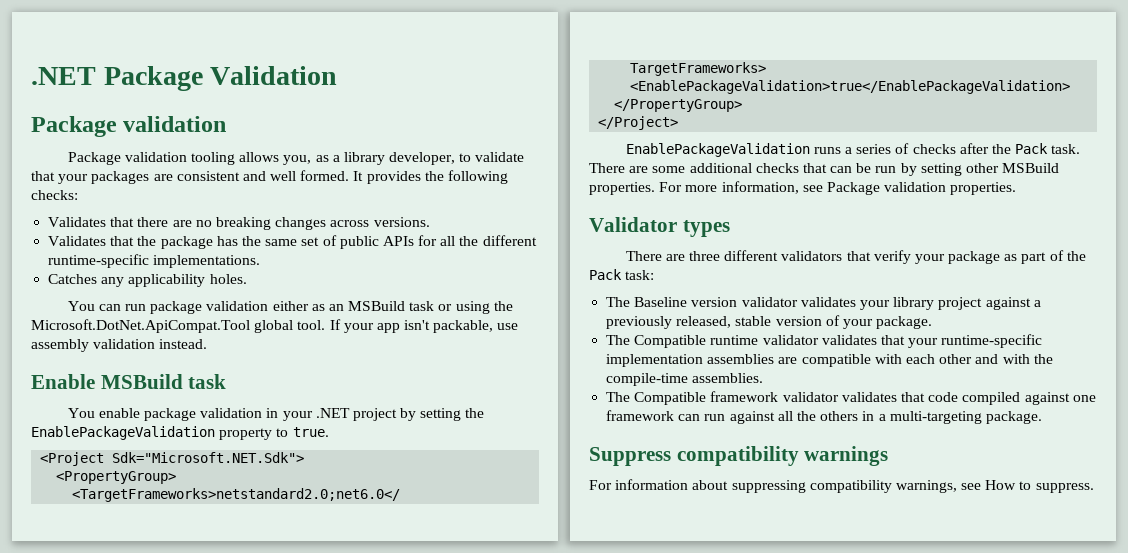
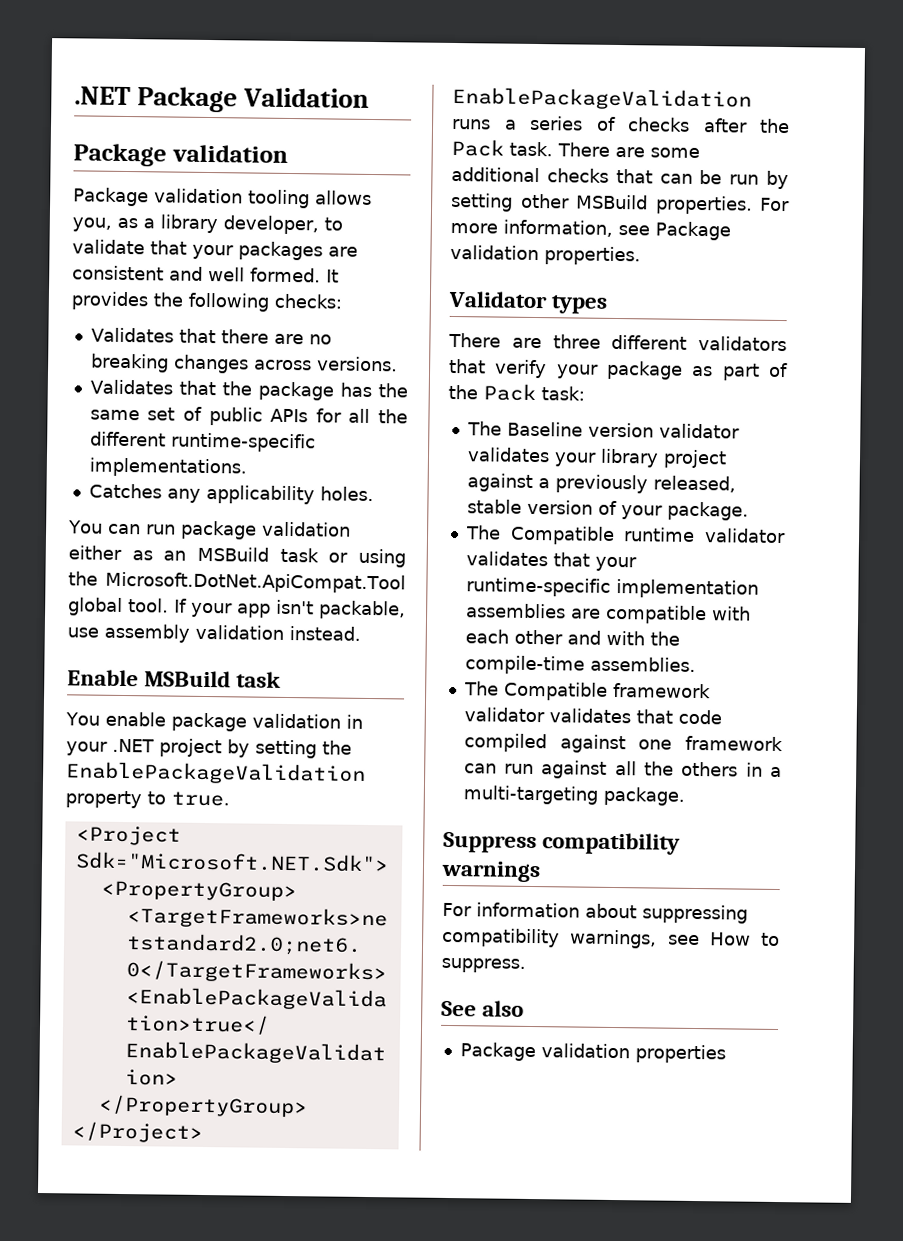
(1094, 488) none -> [441,1000,525,1017] [459,1042,726,1064] // See also // Package validation properties

